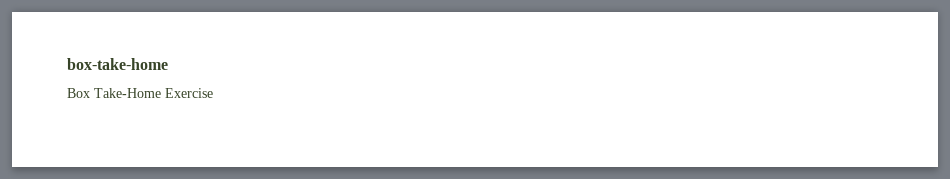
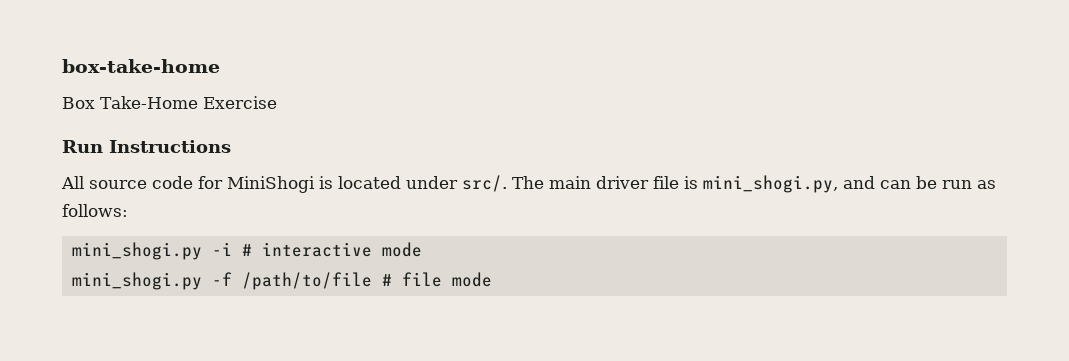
(213, 93) none -> [62,140,231,153] [61,175,996,193] [62,204,128,217] [71,242,422,260] [71,272,492,290] // Run Instructions // All source code for MiniShogi is located under src/. The main driver file is mini_shogi.py, and can be run as follows: // mini_shogi.py -i # interactive mode // mini_shogi.py -f /path/to/file # file mode

